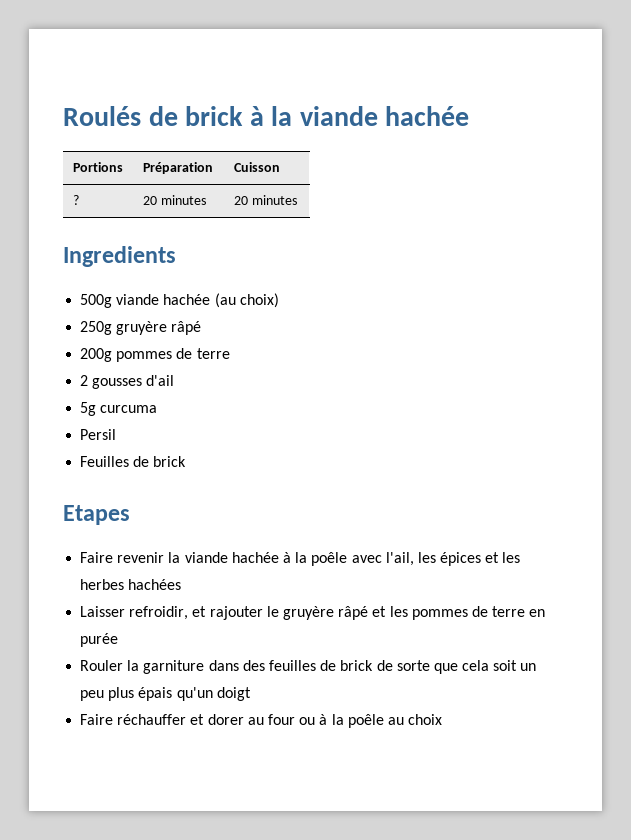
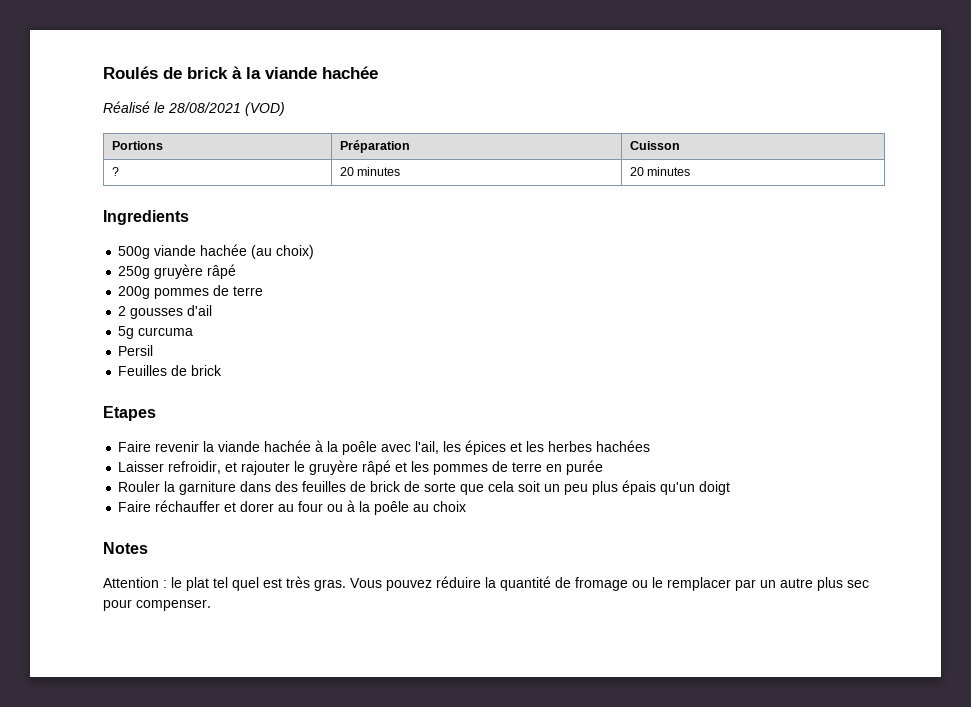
(470, 116) none -> [103,101,285,116] // Réalisé le 28/08/2021 (VOD)
(443, 719) none -> [103,542,148,554] [103,576,869,591] [103,599,211,611] // Notes // Attention : le plat tel quel est très gras. Vous pouvez réduire la quantité de fromage ou le remplacer par un autre plus sec pour compenser.

